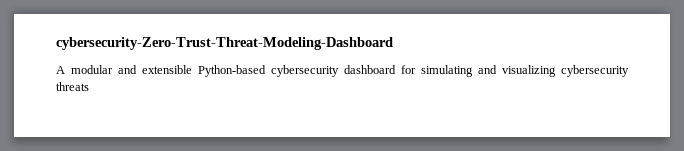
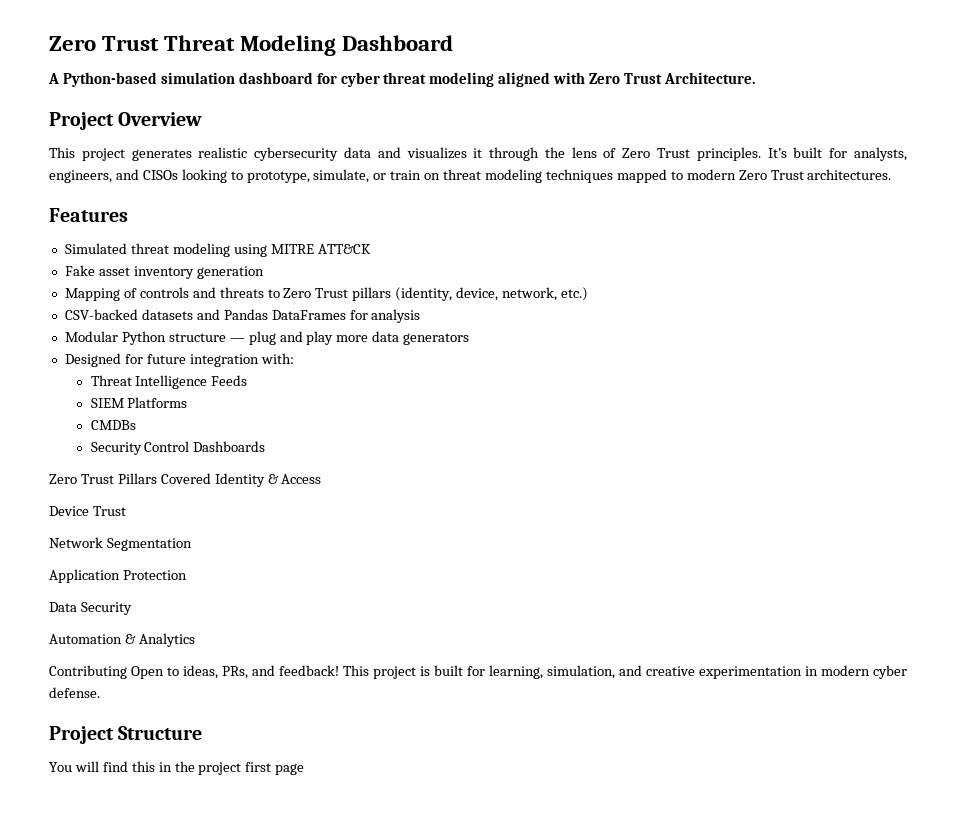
[56,37,393,50] [56,65,629,77] [56,82,89,91] cybersecurity-Zero-Trust-Threat-Modeling-Dashboard // A modular and extensible Python-based cybersecurity dashboard for simulating and visualizing cybersecurity threats -> [49,35,454,56] [48,72,755,87] [49,112,203,130] [49,147,907,161] [49,169,892,183] [49,208,128,222] [64,243,371,257] [64,265,264,279] [64,287,588,301] [64,309,421,323] [64,331,470,345] [64,353,294,367] [90,375,248,389] [90,397,188,408] [90,420,136,430] [90,441,266,455] [49,473,322,487] [49,506,126,516] [49,537,192,551] [49,569,187,583] [49,602,132,615] [49,633,195,647] [49,665,907,679] [49,687,100,698] [49,726,203,744] [49,761,305,775] Zero Trust Threat Modeling Dashboard // A Python-based simulation dashboard for cyber threat modeling aligned with Zero Trust Architecture. // Project Overview // This project generates realistic cybersecurity data and visualizes it through the lens of Zero Trust principles. It’s built for analysts, engineers, and CISOs looking to prototype, simulate, or train on threat modeling techniques mapped to modern Zero Trust architectures. // Features // Simulated threat modeling using MITRE ATT&CK // Fake asset inventory generation // Mapping of controls and threats to Zero Trust pillars (identity, device, network, etc.) // CSV-backed datasets and Pandas DataFrames for analysis // Modular Python structure — plug and play more data generators // Designed for future integration with: // Threat Intelligence Feeds // SIEM Platforms // CMDBs // Security Control Dashboards // Zero Trust Pillars Covered Identity & Access // Device Trust // Network Segmentation // Application Protection // Data Security // Automation & Analytics // Contributing Open to ideas, PRs, and feedback! This project is built for learning, simulation, and creative experimentation in modern cyber defense. // Project Structure // You will find this in the project first page

